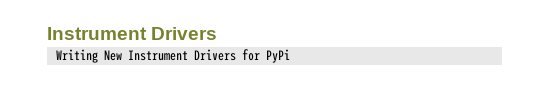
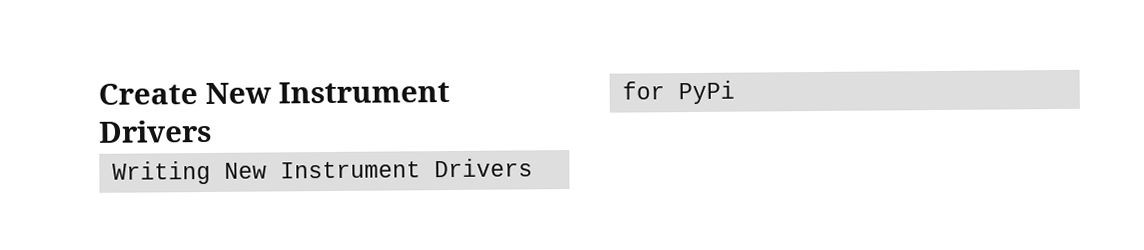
(47, 33) none -> [98,82,272,105] Create New

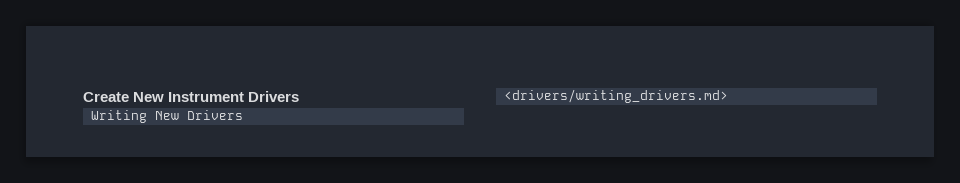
[279,158,533,179] [621,80,735,105] Instrument Drivers for PyPi -> [186,110,243,120] [503,89,728,103] Drivers <drivers/writing_drivers.md>

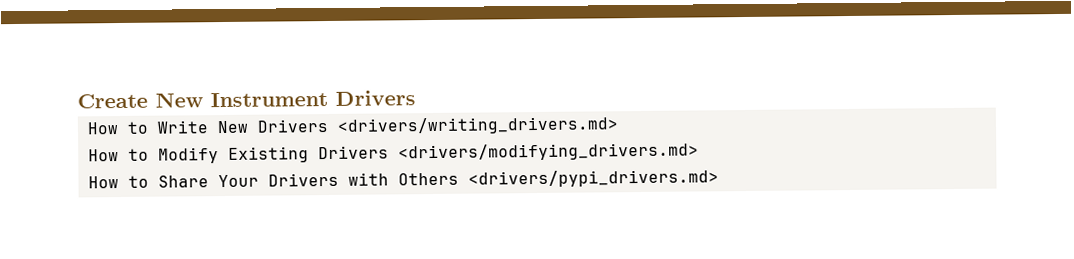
[90,110,147,123] Writing -> [86,120,209,135] How to Write
(728, 96) none -> [87,142,699,164] [87,169,719,189] // How to Modify Existing Drivers <drivers/modifying_drivers.md> // How to Share Your Drivers with Others <drivers/pypi_drivers.md>

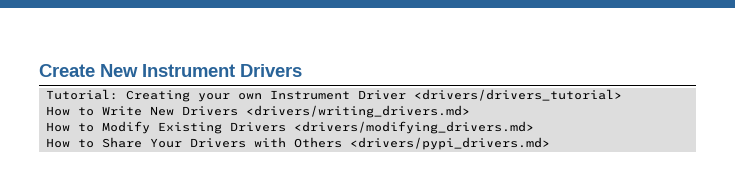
(416, 98) none -> [46,89,623,102] // Tutorial: Creating your own Instrument Driver <drivers/drivers_tutorial>

